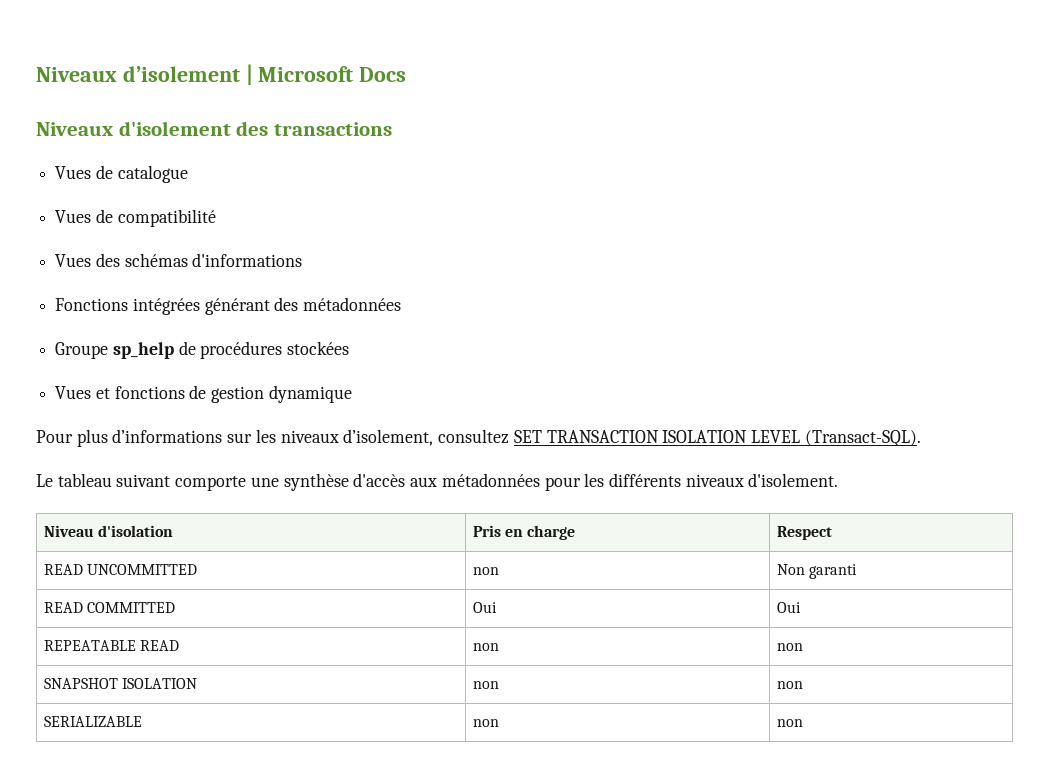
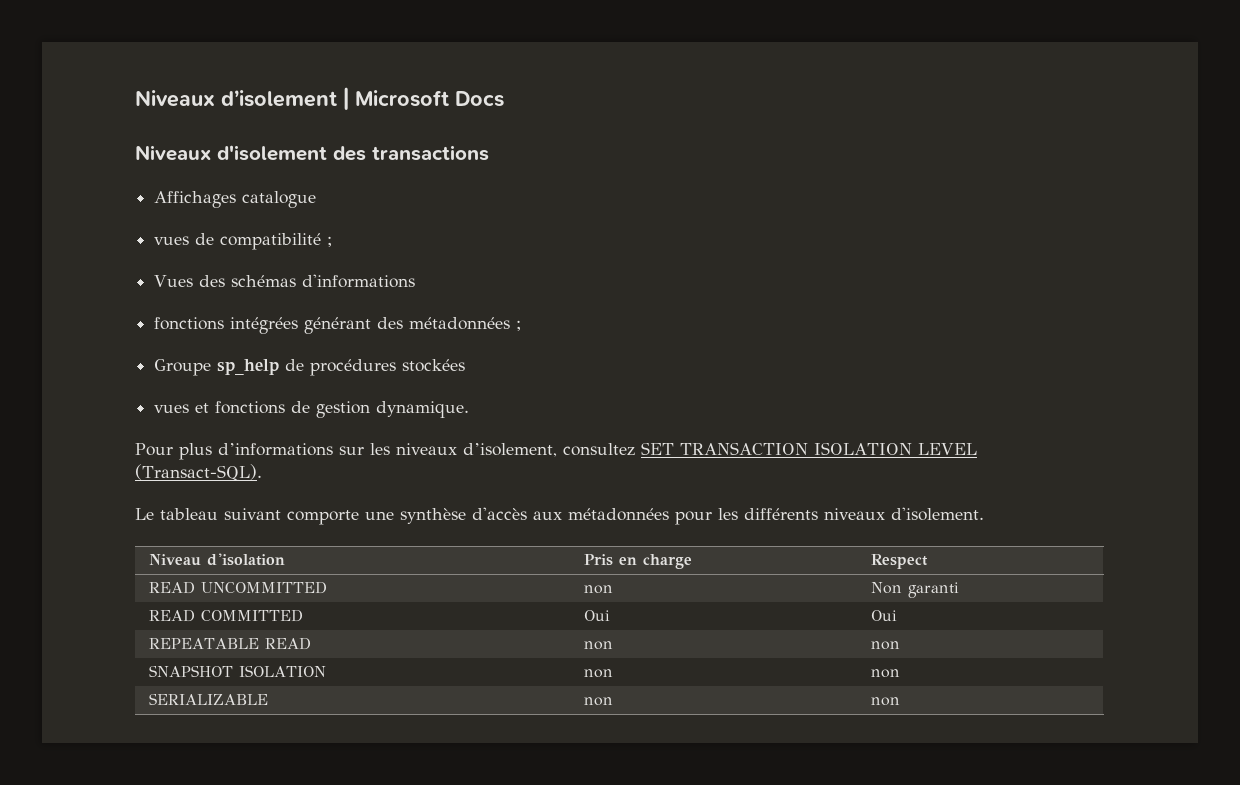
[55,165,113,179] Vues de -> [154,191,237,208] Affichages
[55,210,92,223] Vues -> [154,236,190,245] vues
(216, 218) none -> [327,236,333,247] ;
[55,298,129,311] Fonctions -> [154,317,225,330] fonctions
(402, 304) none -> [516,320,522,331] ;
[55,386,92,399] Vues -> [154,404,190,413] vues
[268,385,352,403] dynamique -> [376,401,470,418] dynamique.

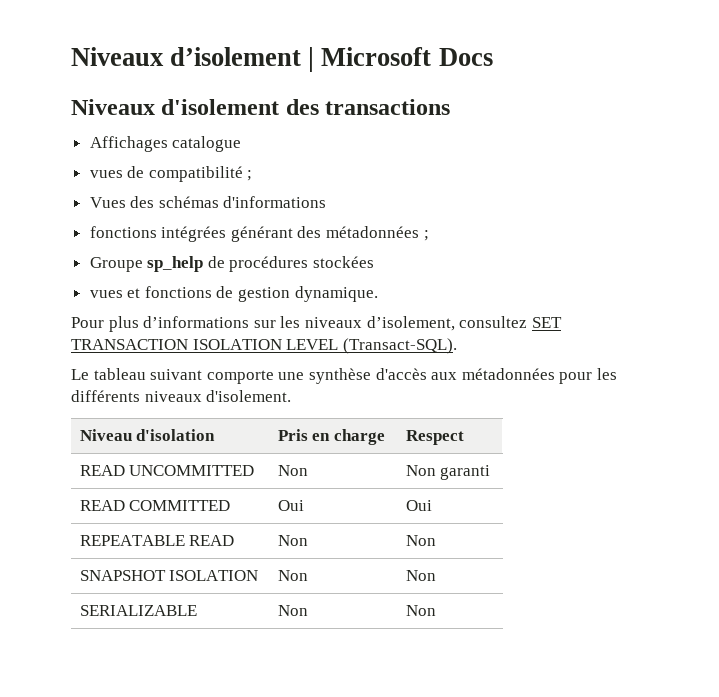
[583,585,613,594] non -> [277,465,308,476] Non
[583,641,613,650] [870,641,900,650] non | non -> [277,535,308,546] [405,535,436,546] Non | Non
[583,669,613,678] [870,669,900,678] non | non -> [277,570,308,581] [405,570,436,581] Non | Non
[583,697,613,706] [870,697,900,706] non | non -> [277,605,308,616] [405,605,436,616] Non | Non

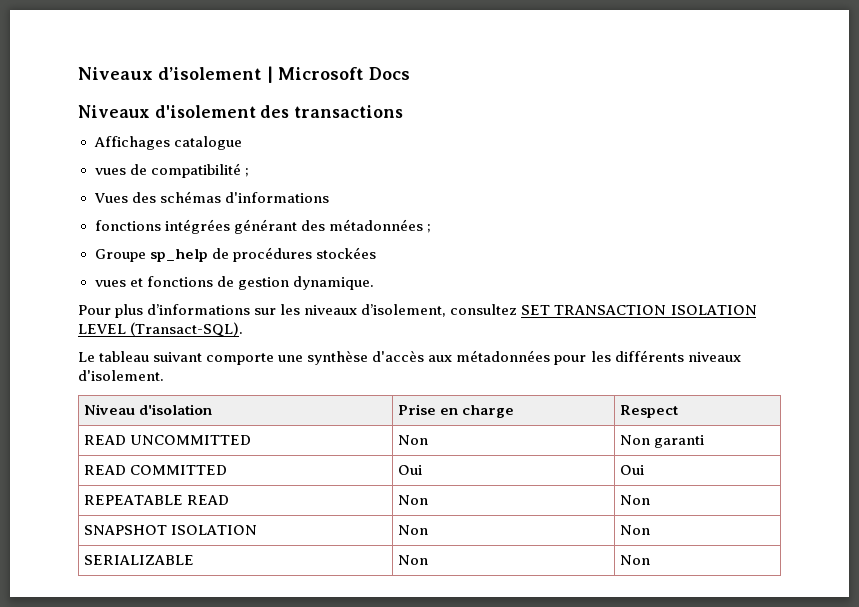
[277,429,308,441] Pris -> [398,404,437,415] Prise

